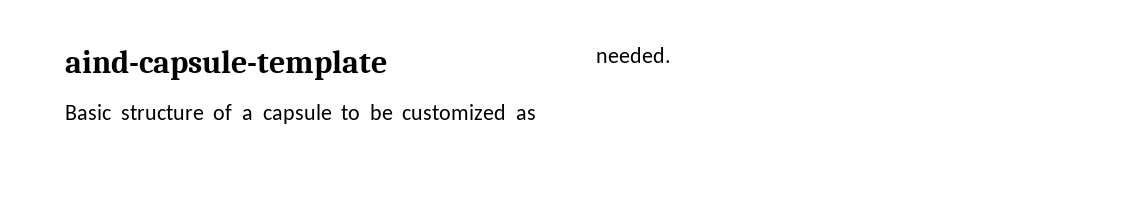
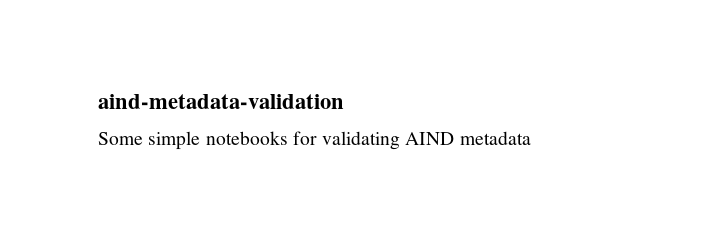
[65,50,387,80] [65,104,536,124] [596,47,671,63] aind-capsule-template // Basic structure of a capsule to be customized as needed. -> [98,94,344,109] [98,131,531,150] aind-metadata-validation // Some simple notebooks for validating AIND metadata

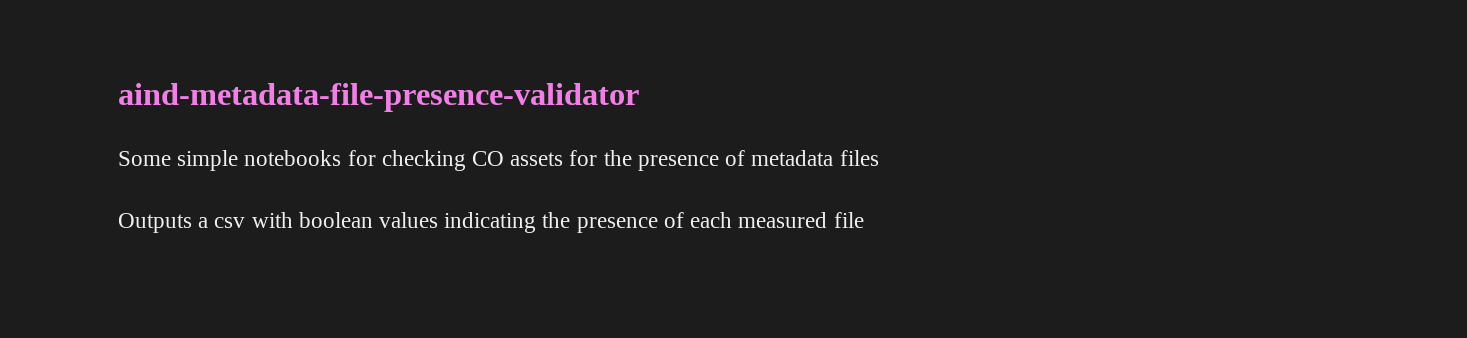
[98,94,344,109] aind-metadata-validation -> [118,83,639,112] aind-metadata-file-presence-validator
[322,131,531,150] validating AIND metadata -> [381,150,879,171] [118,212,864,233] checking CO assets for the presence of metadata files // Outputs a csv with boolean values indicating the presence of each measured file

